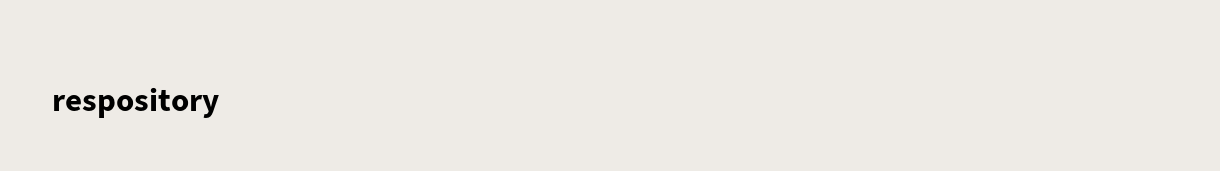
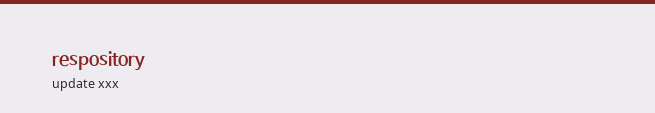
(219, 102) none -> [52,78,120,91] // update xxx

